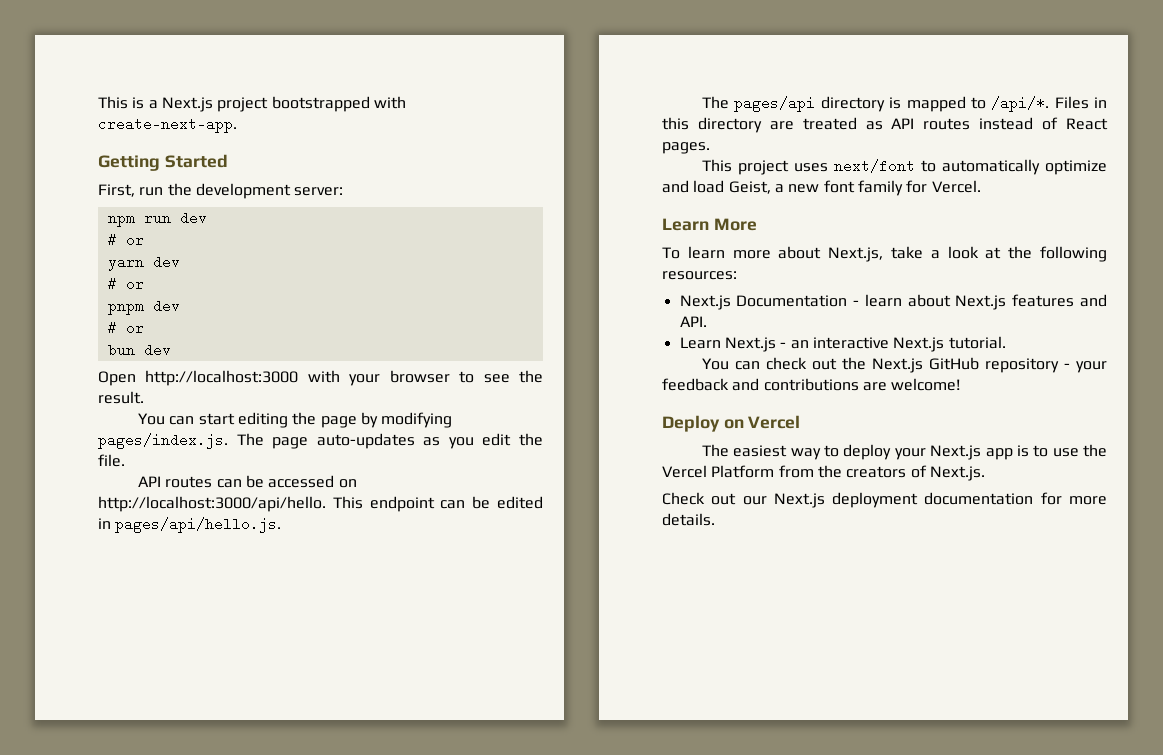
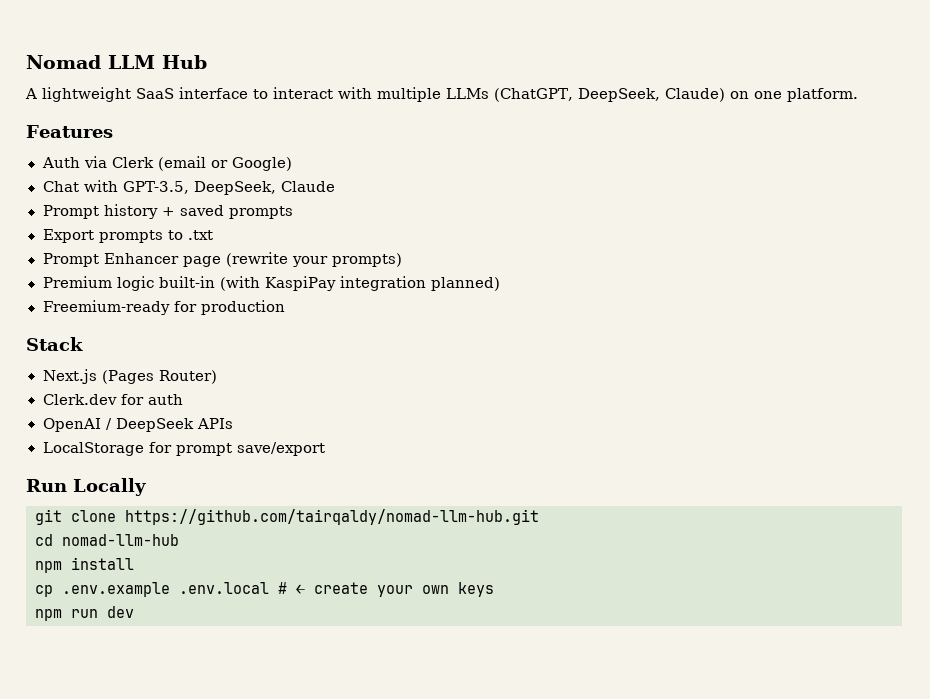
[98,96,406,112] [98,117,237,133] [98,154,228,171] [98,183,344,199] [107,211,207,227] [107,233,144,247] [107,255,180,271] [107,277,144,291] [107,299,180,315] [107,321,144,335] [107,343,171,357] [98,370,543,386] [98,391,144,404] [138,412,453,428] [98,433,543,449] [98,454,125,467] [138,475,357,488] [98,496,543,512] [98,517,282,533] [702,96,1107,112] [662,117,1108,133] [662,142,710,154] [702,159,1107,175] [662,180,981,196] [662,218,757,231] [662,246,1107,262] [662,271,737,280] [679,294,1107,310] [679,316,707,327] [679,336,1006,352] [702,357,1107,373] [662,378,961,391] [662,415,801,432] [702,444,1108,460] [662,465,985,481] [662,492,1107,508] [662,513,715,526] This is a Next.js project bootstrapped with create-next-app. // Getting Started // First, run the development server: // npm run dev // # or // yarn dev // # or // pnpm dev // # or // bun dev // Open http://localhost:3000 with your browser to see the result. // You can start editing the page by modifying pages/index.js. The page auto-updates as you edit the file. // API routes can be accessed on http://localhost:3000/api/hello. This endpoint can be edited in pages/api/hello.js. // The pages/api directory is mapped to /api/*. Files in this directory are treated as API routes instead of React pages. // This project uses next/font to automatically optimize and load Geist, a new font family for Vercel. // Learn More // To learn more about Next.js, take a look at the following resources: // Next.js Documentation - learn about Next.js features and API. // Learn Next.js - an interactive Next.js tutorial. // You can check out the Next.js GitHub repository - your feedback and contributions are welcome! // Deploy on Vercel // The easiest way to deploy your Next.js app is to use the Vercel Platform from the creators of Next.js. // Check out our Next.js deployment documentation for more details. -> [26,55,207,69] [25,87,858,102] [26,125,113,138] [41,156,292,171] [42,180,336,195] [42,204,293,219] [42,229,213,243] [42,252,402,267] [42,276,500,291] [42,300,285,315] [26,337,83,351] [42,369,217,384] [42,394,183,405] [42,418,233,432] [42,442,325,456] [26,478,146,496] [35,509,539,525] [35,534,179,546] [35,557,134,573] [35,582,494,597] [35,606,134,621] Nomad LLM Hub // A lightweight SaaS interface to interact with multiple LLMs (ChatGPT, DeepSeek, Claude) on one platform. // Features // Auth via Clerk (email or Google) // Chat with GPT-3.5, DeepSeek, Claude // Prompt history + saved prompts // Export prompts to .txt // Prompt Enhancer page (rewrite your prompts) // Premium logic built-in (with KaspiPay integration planned) // Freemium-ready for production // Stack // Next.js (Pages Router) // Clerk.dev for auth // OpenAI / DeepSeek APIs // LocalStorage for prompt save/export // Run Locally // git clone https://github.com/tairqaldy/nomad-llm-hub.git // cd nomad-llm-hub // npm install // cp .env.example .env.local # ← create your own keys // npm run dev

